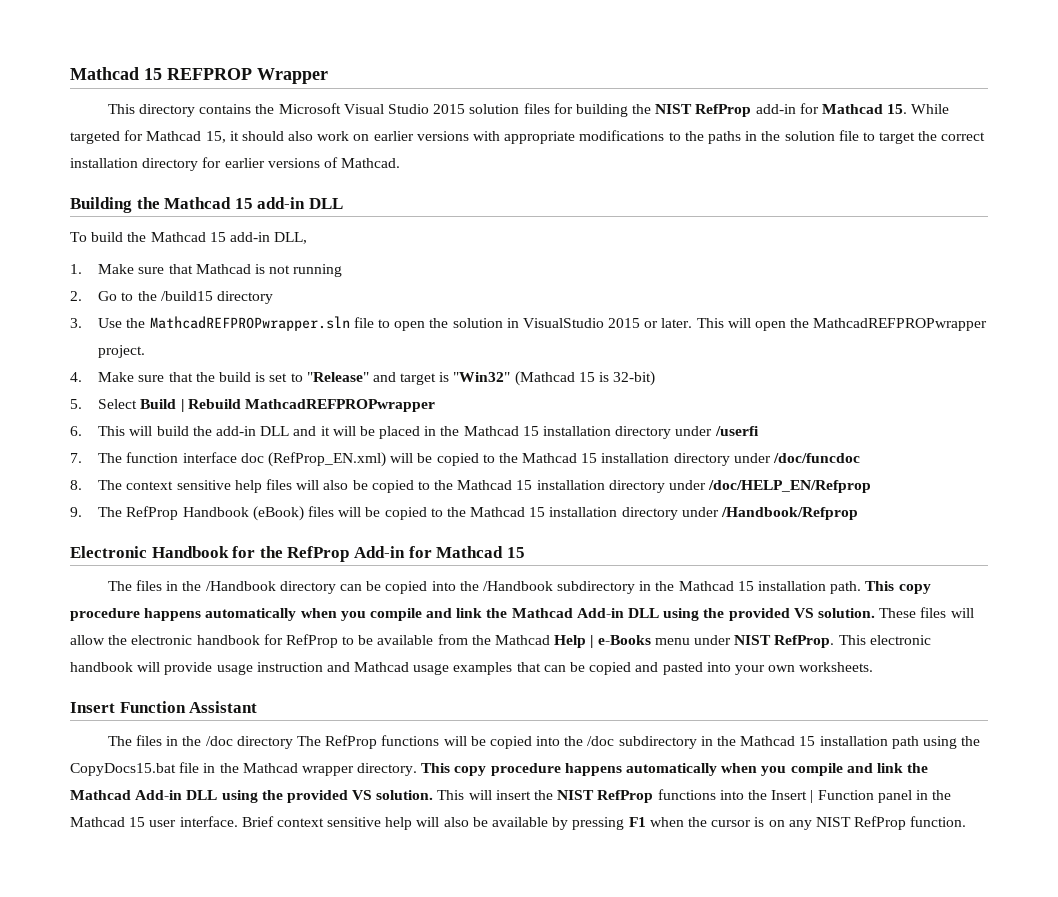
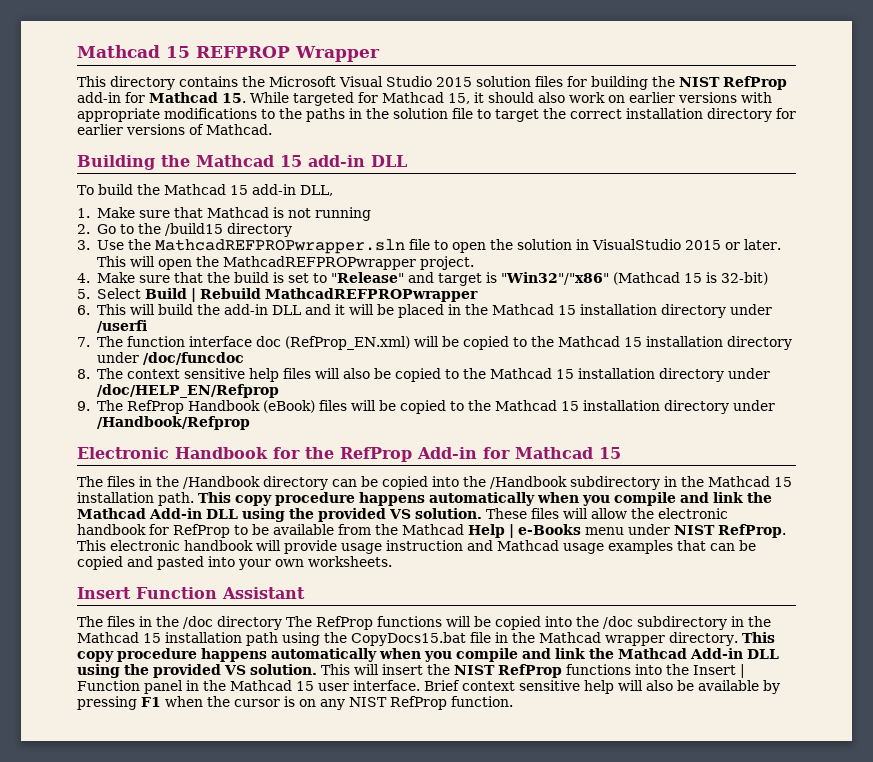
[453,372,511,382] "Win32" -> [501,272,610,285] "Win32"/"x86"

